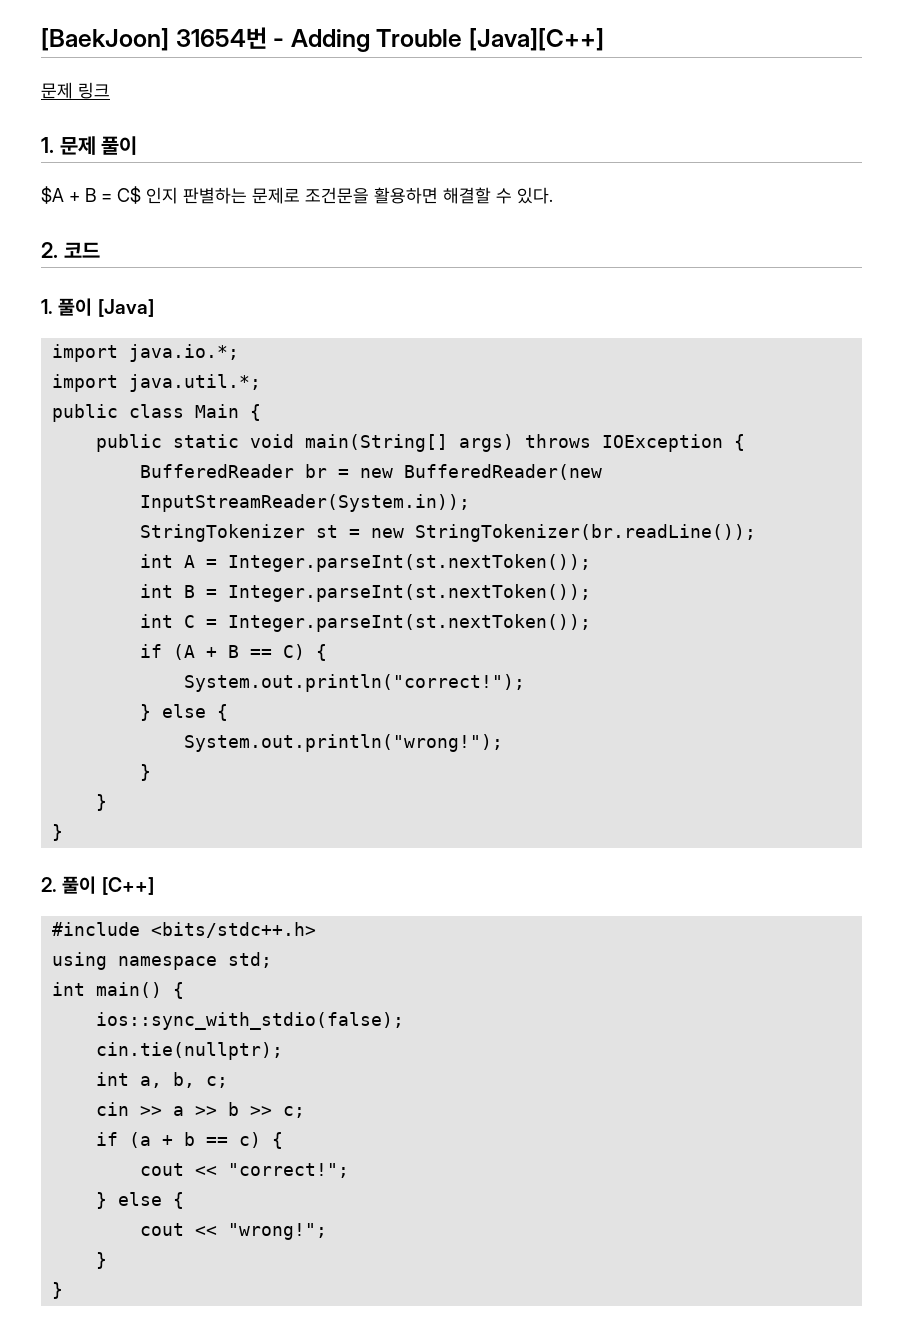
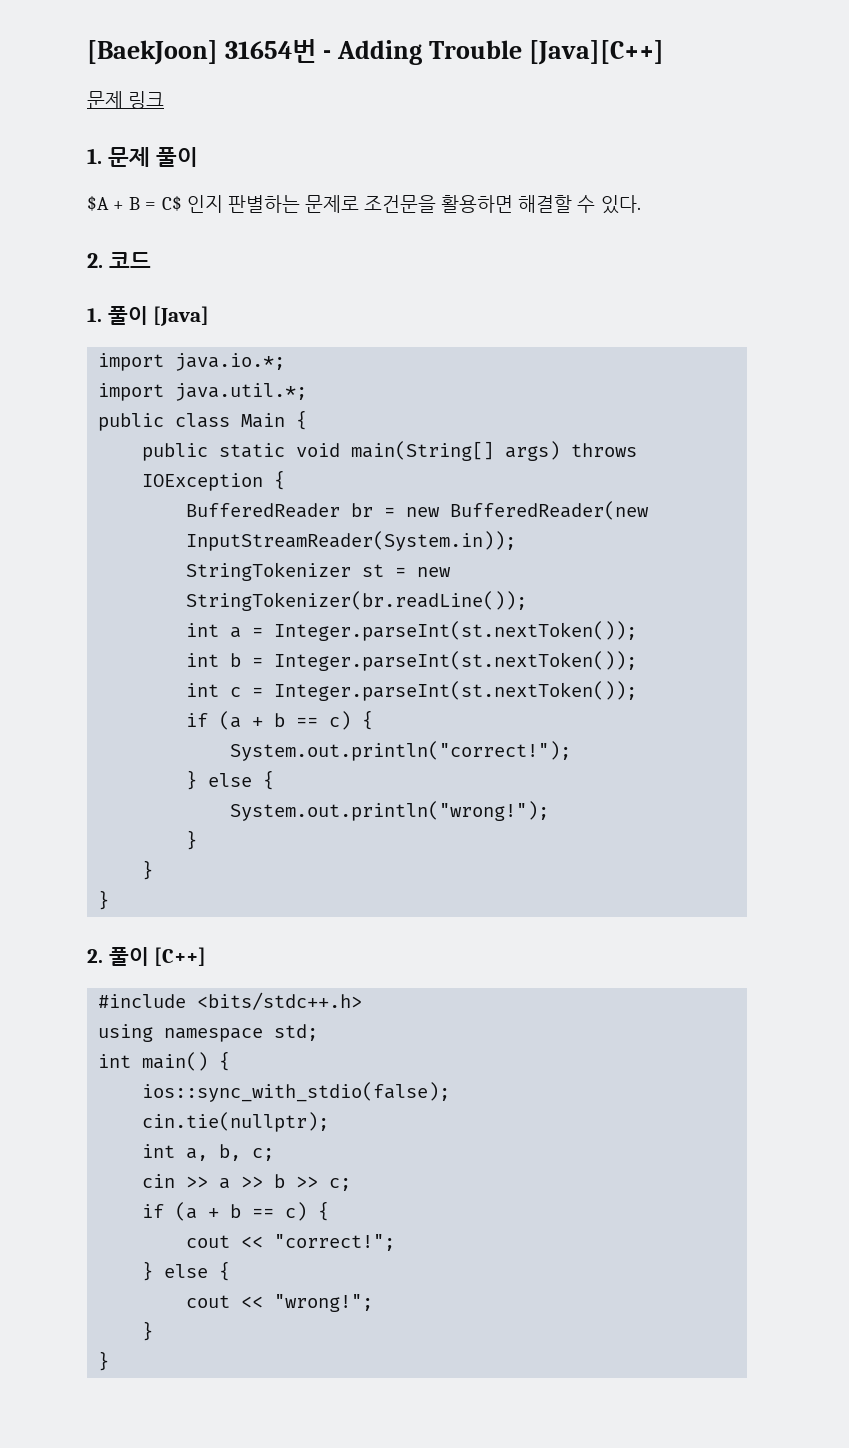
[183,554,591,572] [139,584,591,602] [139,614,195,628] A = Integer.parseInt(st.nextToken()); // int B = Integer.parseInt(st.nextToken()); // int C -> [230,621,638,641] [186,651,638,671] [186,683,242,697] a = Integer.parseInt(st.nextToken()); // int b = Integer.parseInt(st.nextToken()); // int c
[172,644,305,660] (A + B == C) -> [219,711,352,730] (a + b == c)

